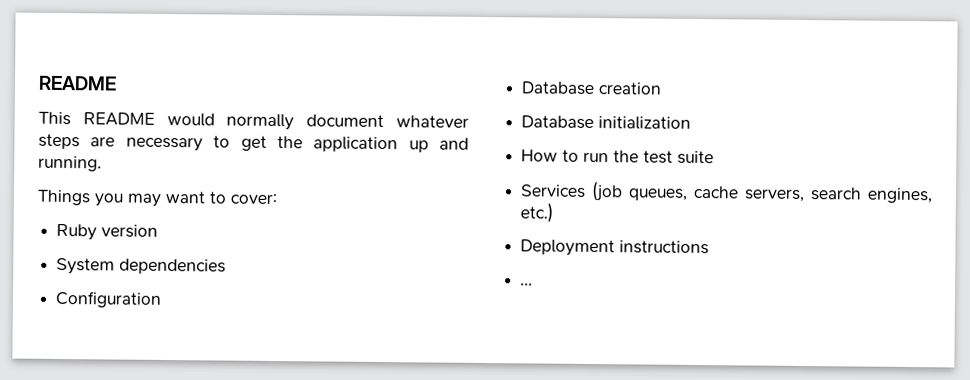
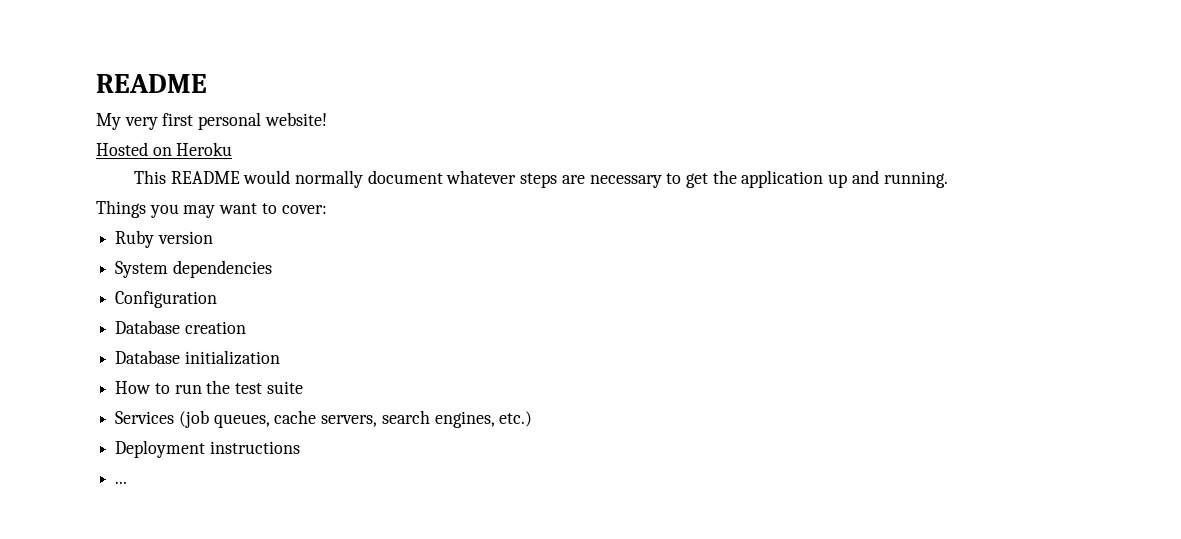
[38,75,117,91] README -> [96,74,207,93] [96,112,327,130] [96,142,233,156] README // My very first personal website! // Hosted on Heroku

